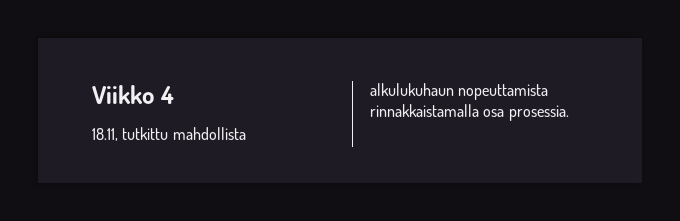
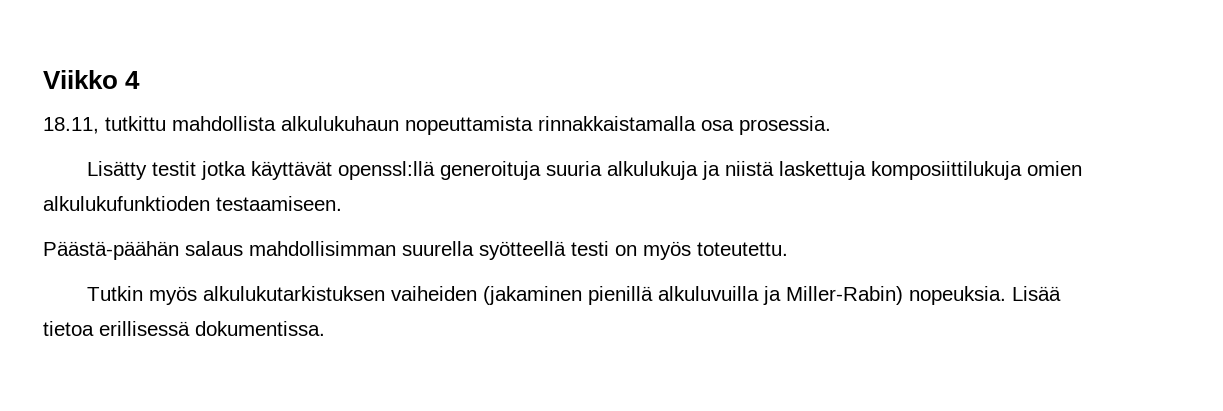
(569, 113) none -> [87,161,1083,180] [43,196,342,211] [43,241,788,260] [87,286,1062,305] [43,321,325,336] // Lisätty testit jotka käyttävät openssl:llä generoituja suuria alkulukuja ja niistä laskettuja komposiittilukuja omien alkulukufunktioden testaamiseen. // Päästä-päähän salaus mahdollisimman suurella syötteellä testi on myös toteutettu. // Tutkin myös alkulukutarkistuksen vaiheiden (jakaminen pienillä alkuluvuilla ja Miller-Rabin) nopeuksia. Lisää tietoa erillisessä dokumentissa.

